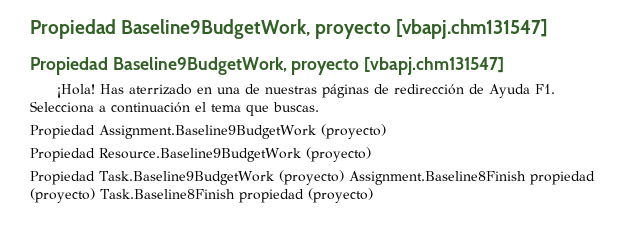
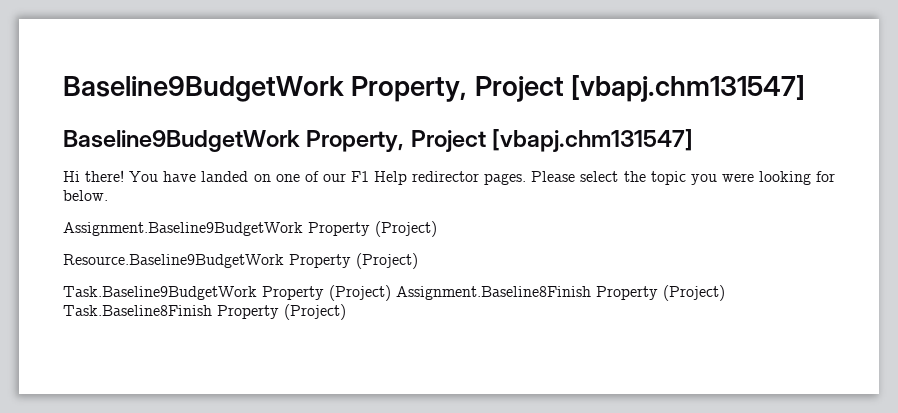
[30,19,548,39] [30,57,505,75] [56,84,555,98] [30,101,319,116] [30,124,386,139] [30,147,371,162] [30,170,595,185] [30,188,373,203] Propiedad Baseline9BudgetWork, proyecto [vbapj.chm131547] // Propiedad Baseline9BudgetWork, proyecto [vbapj.chm131547] // ¡Hola! Has aterrizado en una de nuestras páginas de redirección de Ayuda F1. Selecciona a continuación el tema que buscas. // Propiedad Assignment.Baseline9BudgetWork (proyecto) // Propiedad Resource.Baseline9BudgetWork (proyecto) // Propiedad Task.Baseline9BudgetWork (proyecto) Assignment.Baseline8Finish propiedad (proyecto) Task.Baseline8Finish propiedad (proyecto) -> [63,75,806,102] [63,129,694,152] [63,170,836,185] [63,190,108,201] [63,221,437,237] [63,253,418,269] [63,285,725,301] [63,304,346,320] Baseline9BudgetWork Property, Project [vbapj.chm131547] // Baseline9BudgetWork Property, Project [vbapj.chm131547] // Hi there! You have landed on one of our F1 Help redirector pages. Please select the topic you were looking for below. // Assignment.Baseline9BudgetWork Property (Project) // Resource.Baseline9BudgetWork Property (Project) // Task.Baseline9BudgetWork Property (Project) Assignment.Baseline8Finish Property (Project) Task.Baseline8Finish Property (Project)

